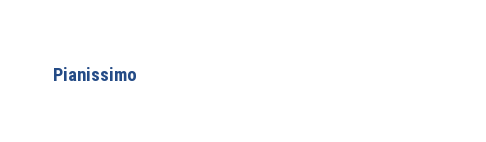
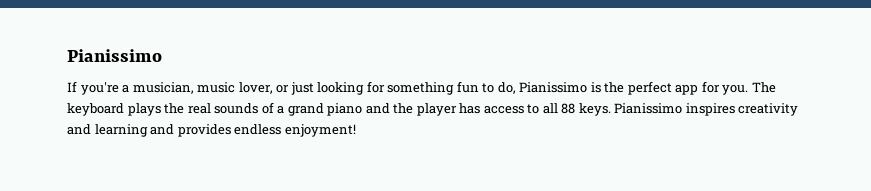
[53,67,137,81] Pianissimo -> [67,49,162,62] [67,81,776,95] [67,102,799,116] [67,124,356,137] Pianissimo // If you're a musician, music lover, or just looking for something fun to do, Pianissimo is the perfect app for you. The keyboard plays the real sounds of a grand piano and the player has access to all 88 keys. Pianissimo inspires creativity and learning and provides endless enjoyment!

